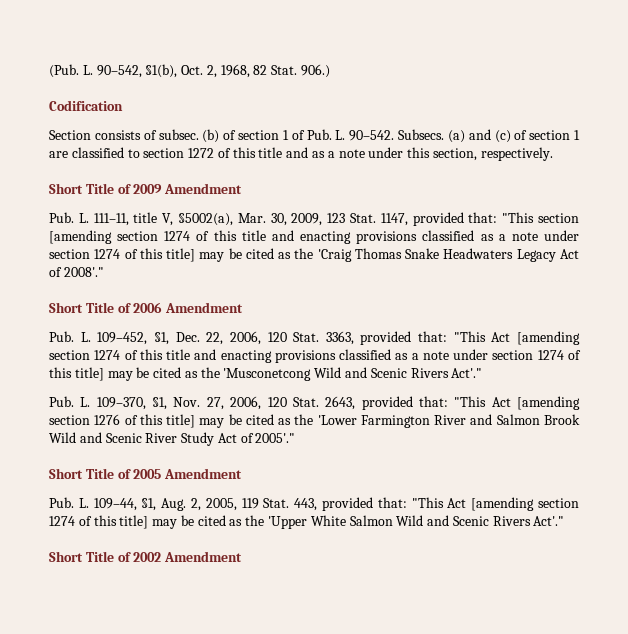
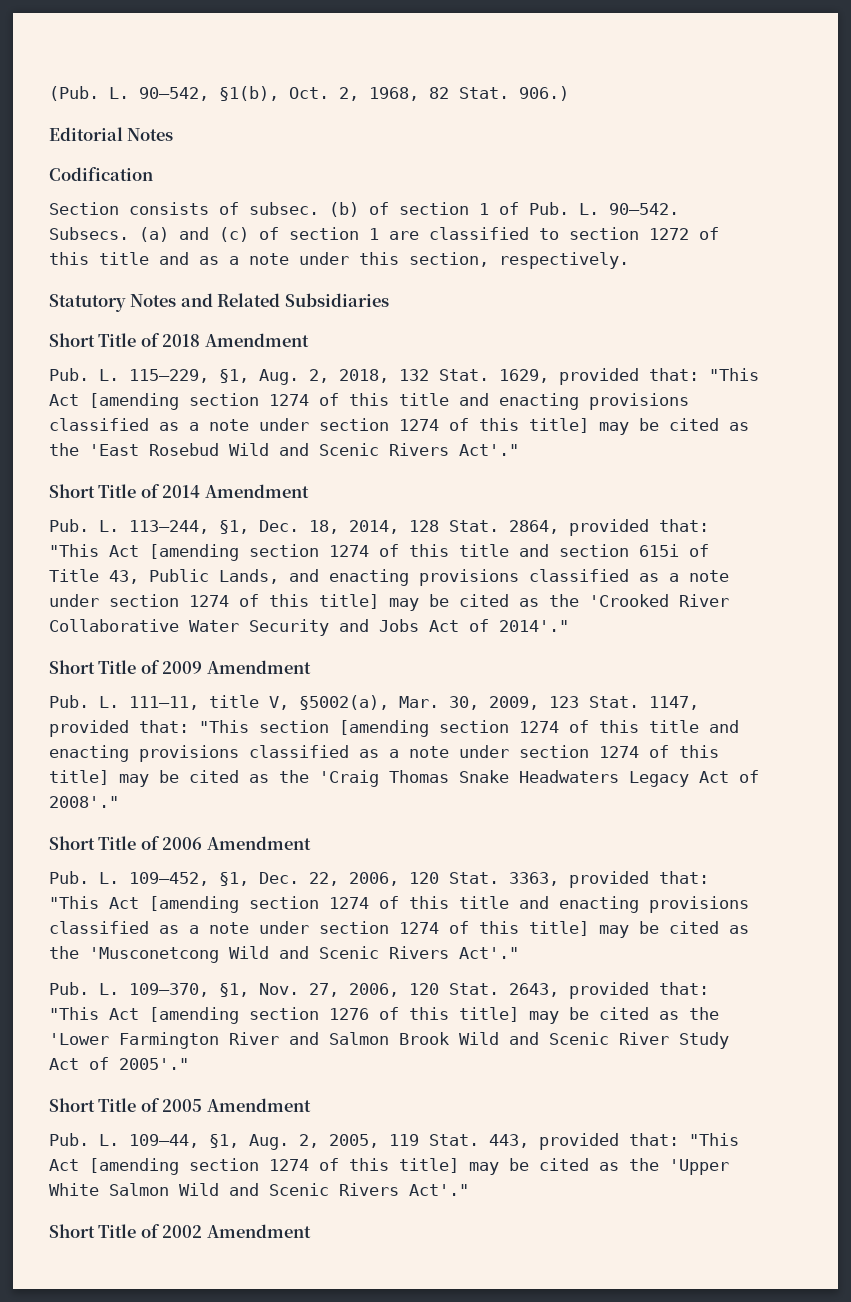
(331, 71) none -> [49,127,174,141] // Editorial Notes
(553, 154) none -> [49,293,389,312] [49,333,309,347] [49,368,759,385] [49,393,689,410] [49,418,749,435] [49,443,519,456] [49,484,309,498] [49,519,709,536] [49,544,709,561] [49,569,729,586] [49,594,729,611] [49,619,569,636] // Statutory Notes and Related Subsidiaries // Short Title of 2018 Amendment // Pub. L. 115–229, §1, Aug. 2, 2018, 132 Stat. 1629, provided that: "This Act [amending section 1274 of this title and enacting provisions classified as a note under section 1274 of this title] may be cited as the 'East Rosebud Wild and Scenic Rivers Act'." // Short Title of 2014 Amendment // Pub. L. 113–244, §1, Dec. 18, 2014, 128 Stat. 2864, provided that: "This Act [amending section 1274 of this title and section 615i of Title 43, Public Lands, and enacting provisions classified as a note under section 1274 of this title] may be cited as the 'Crooked River Collaborative Water Security and Jobs Act of 2014'."

